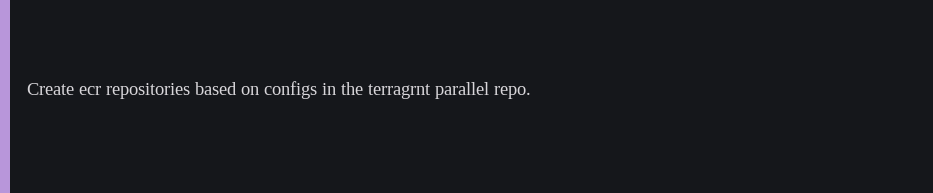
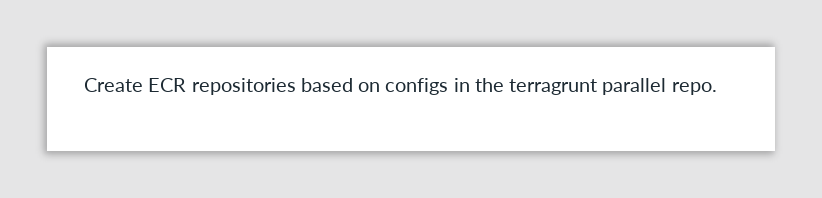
[79,86,101,95] ecr -> [148,78,187,92] ECR
[368,84,431,99] terragrnt -> [509,79,598,95] terragrunt

